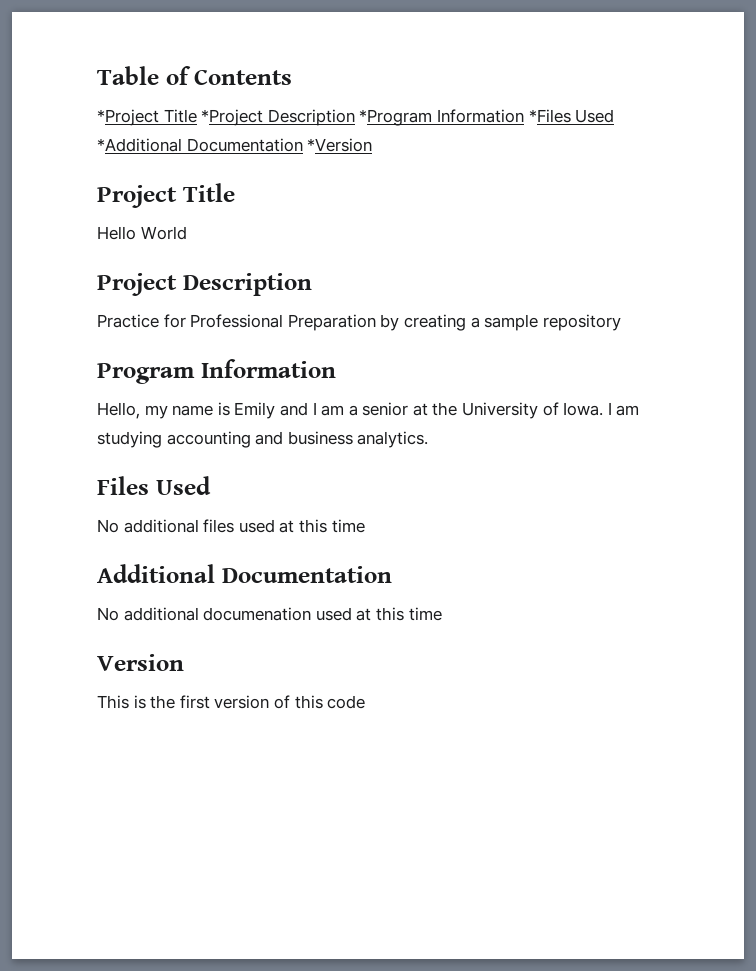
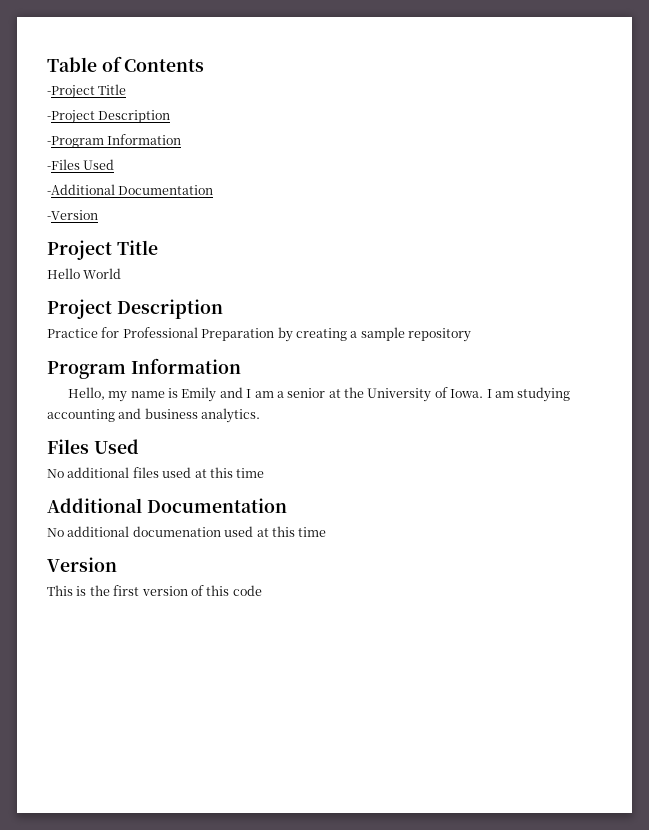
[97,109,615,126] [97,138,373,152] *Project Title *Project Description *Program Information *Files Used *Additional Documentation *Version -> [47,84,127,99] [47,110,171,124] [47,134,182,148] [47,159,115,170] [47,184,214,195] [47,210,98,220] -Project Title // -Project Description // -Program Information // -Files Used // -Additional Documentation // -Version

